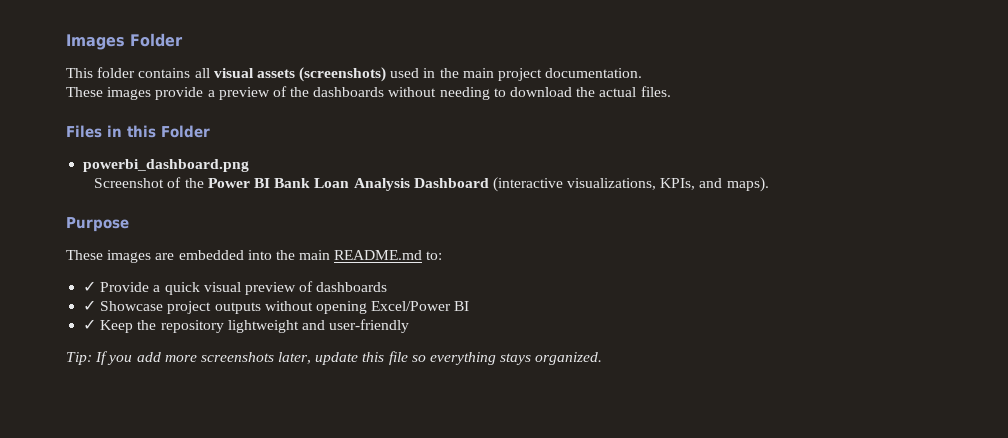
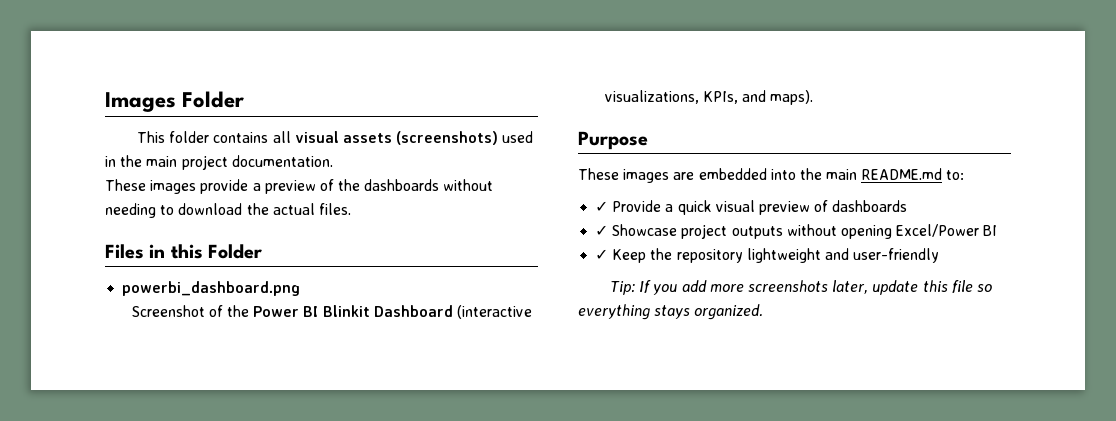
[274,178,410,191] Bank Loan Analysis -> [322,305,370,317] Blinkit

